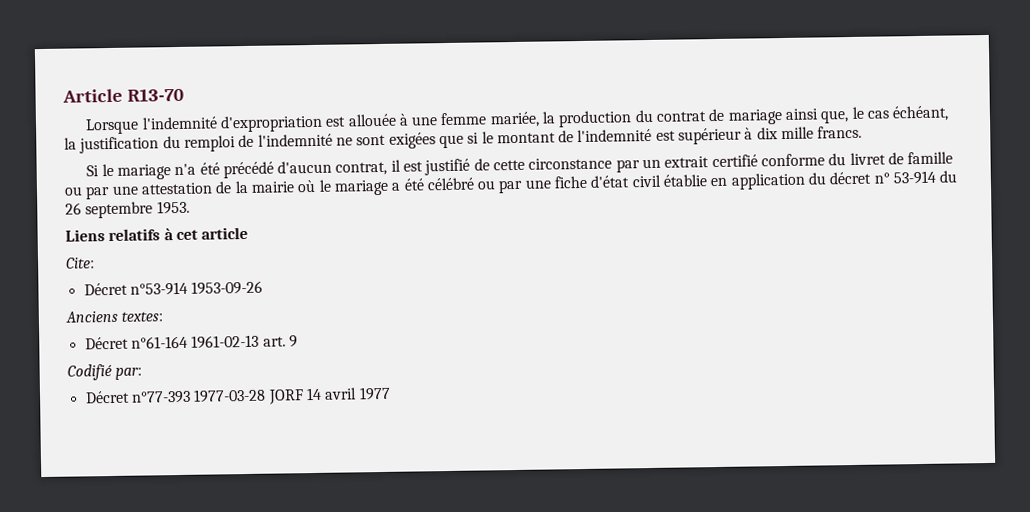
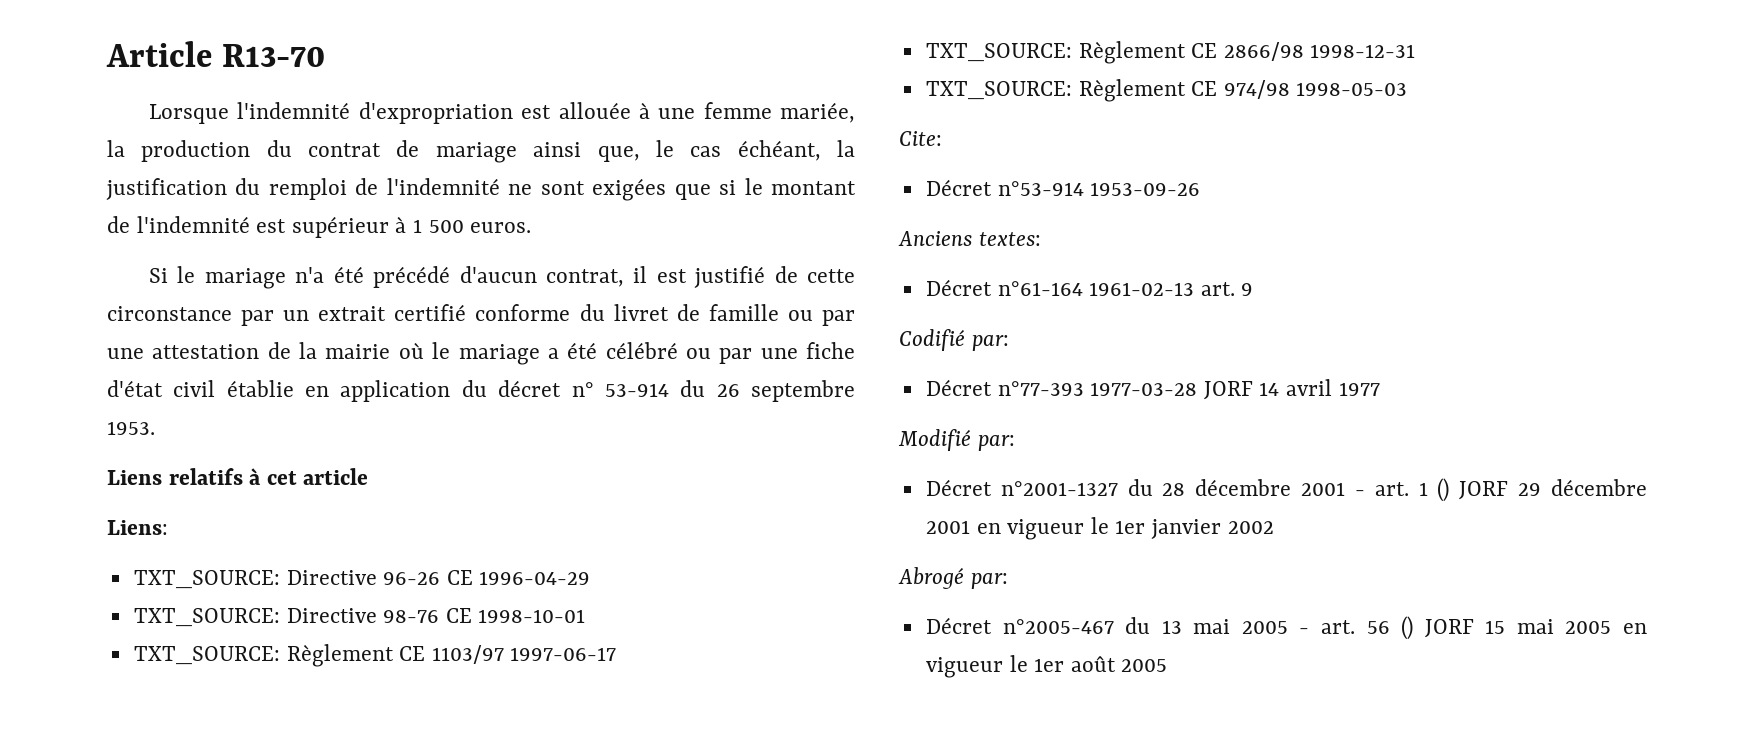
[756,125,863,140] dix mille francs. -> [413,219,532,233] 1 500 euros.
(249, 233) none -> [107,520,168,535] [133,570,591,589] [133,608,586,627] [133,644,617,667] [925,41,1416,64] [925,79,1408,102] // Liens: // TXT_SOURCE: Directive 96-26 CE 1996-04-29 // TXT_SOURCE: Directive 98-76 CE 1998-10-01 // TXT_SOURCE: Règlement CE 1103/97 1997-06-17 // TXT_SOURCE: Règlement CE 2866/98 1998-12-31 // TXT_SOURCE: Règlement CE 974/98 1998-05-03
(391, 393) none -> [898,429,1015,451] [925,478,1647,502] [925,517,1274,540] [898,567,1008,589] [925,616,1648,640] [925,655,1168,678] // Modifié par: // Décret n°2001-1327 du 28 décembre 2001 - art. 1 () JORF 29 décembre 2001 en vigueur le 1er janvier 2002 // Abrogé par: // Décret n°2005-467 du 13 mai 2005 - art. 56 () JORF 15 mai 2005 en vigueur le 1er août 2005

